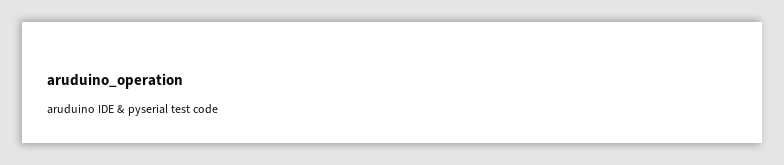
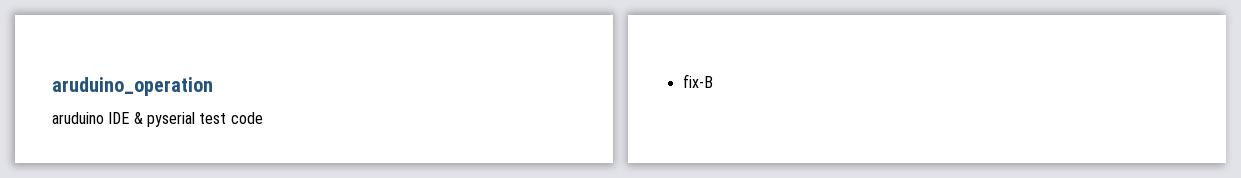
(219, 109) none -> [682,74,713,88] // fix-B

